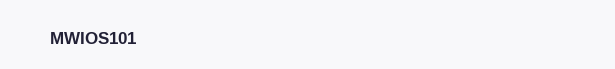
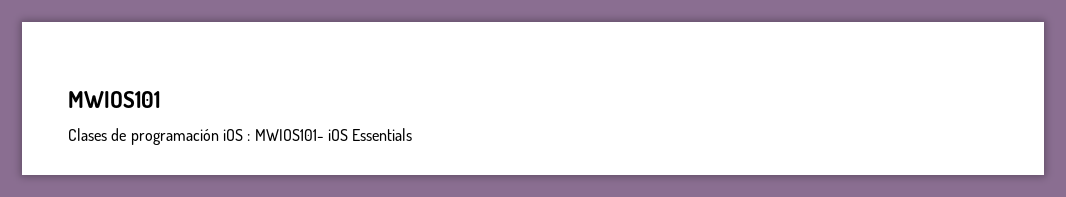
(136, 38) none -> [68,128,413,145] // Clases de programación iOS : MWIOS101- iOS Essentials

